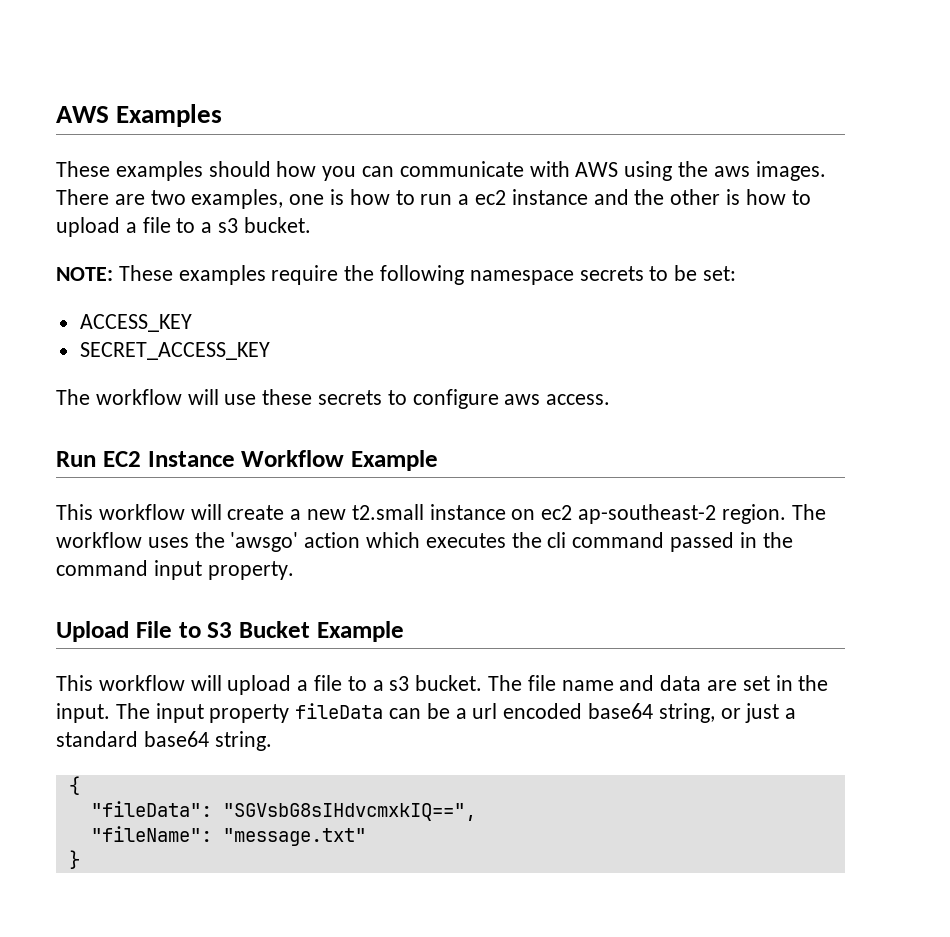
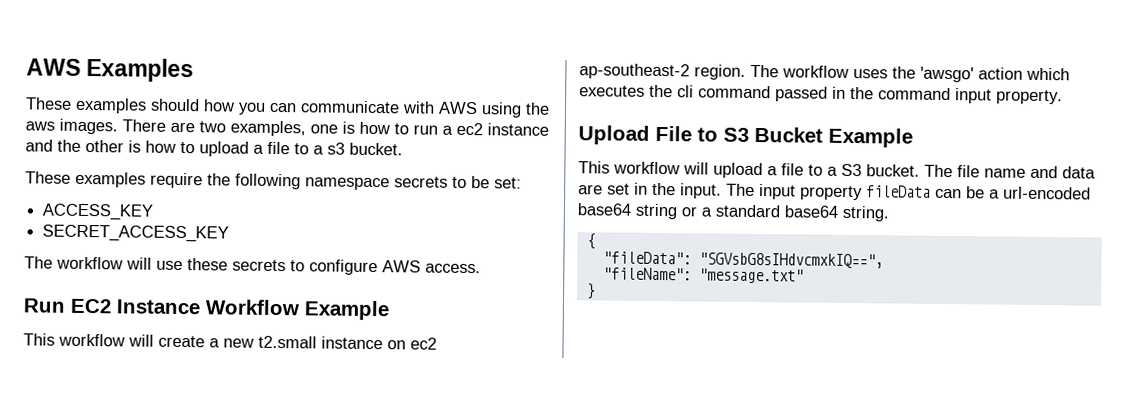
[56,267,113,281] NOTE: -> (403, 149) none
[504,394,541,405] aws -> [382,260,421,273] AWS
[389,676,410,691] s3 -> [841,163,862,177] S3
[472,703,780,723] url encoded base64 string, or just -> [1003,186,1091,200] [577,203,697,220] url-encoded base64 string or

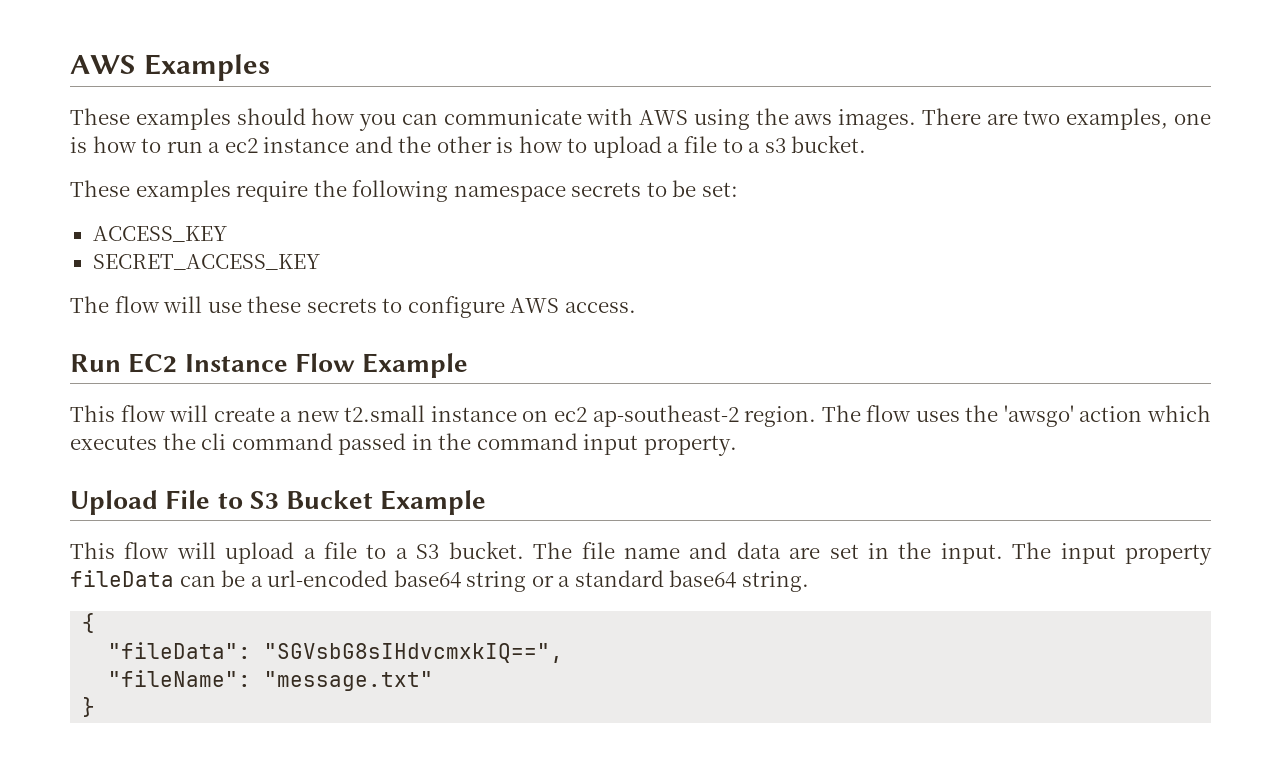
[56,256,123,270] workflow -> [114,296,160,313] flow
[205,299,389,321] [23,333,125,347] Workflow Example // This workflow -> [294,353,469,378] [70,405,166,422] Flow Example // This flow
[782,65,849,78] workflow -> [866,405,912,422] flow
[613,161,680,175] workflow -> [124,542,170,559] flow

